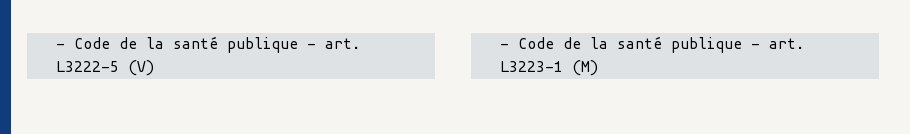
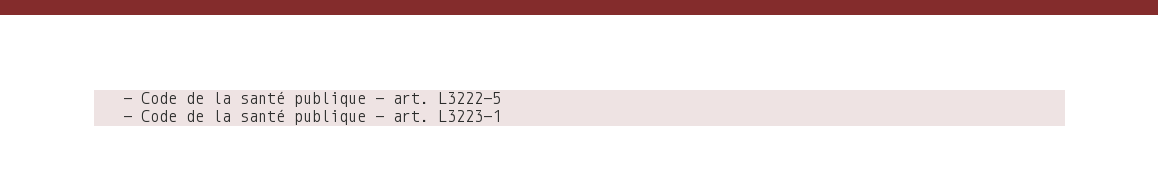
[127,60,154,76] (V) -> (502, 98) none
[571,60,598,76] (M) -> (502, 116) none

